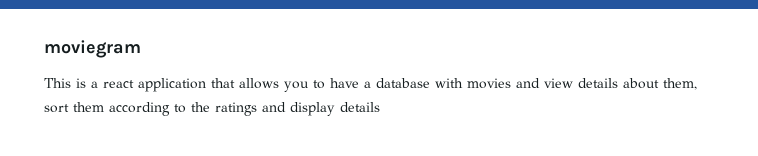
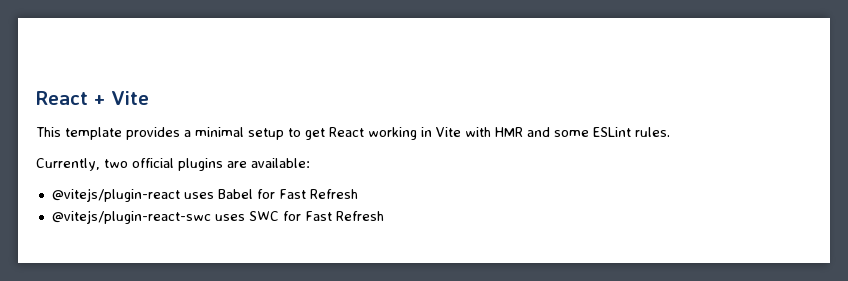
[44,40,141,58] [44,78,697,92] [44,102,380,116] moviegram // This is a react application that allows you to have a database with movies and view details about them, sort them according to the ratings and display details -> [36,91,149,105] [36,127,670,140] [36,158,310,171] [51,188,358,202] [51,210,384,224] React + Vite // This template provides a minimal setup to get React working in Vite with HMR and some ESLint rules. // Currently, two official plugins are available: // @vitejs/plugin-react uses Babel for Fast Refresh // @vitejs/plugin-react-swc uses SWC for Fast Refresh

